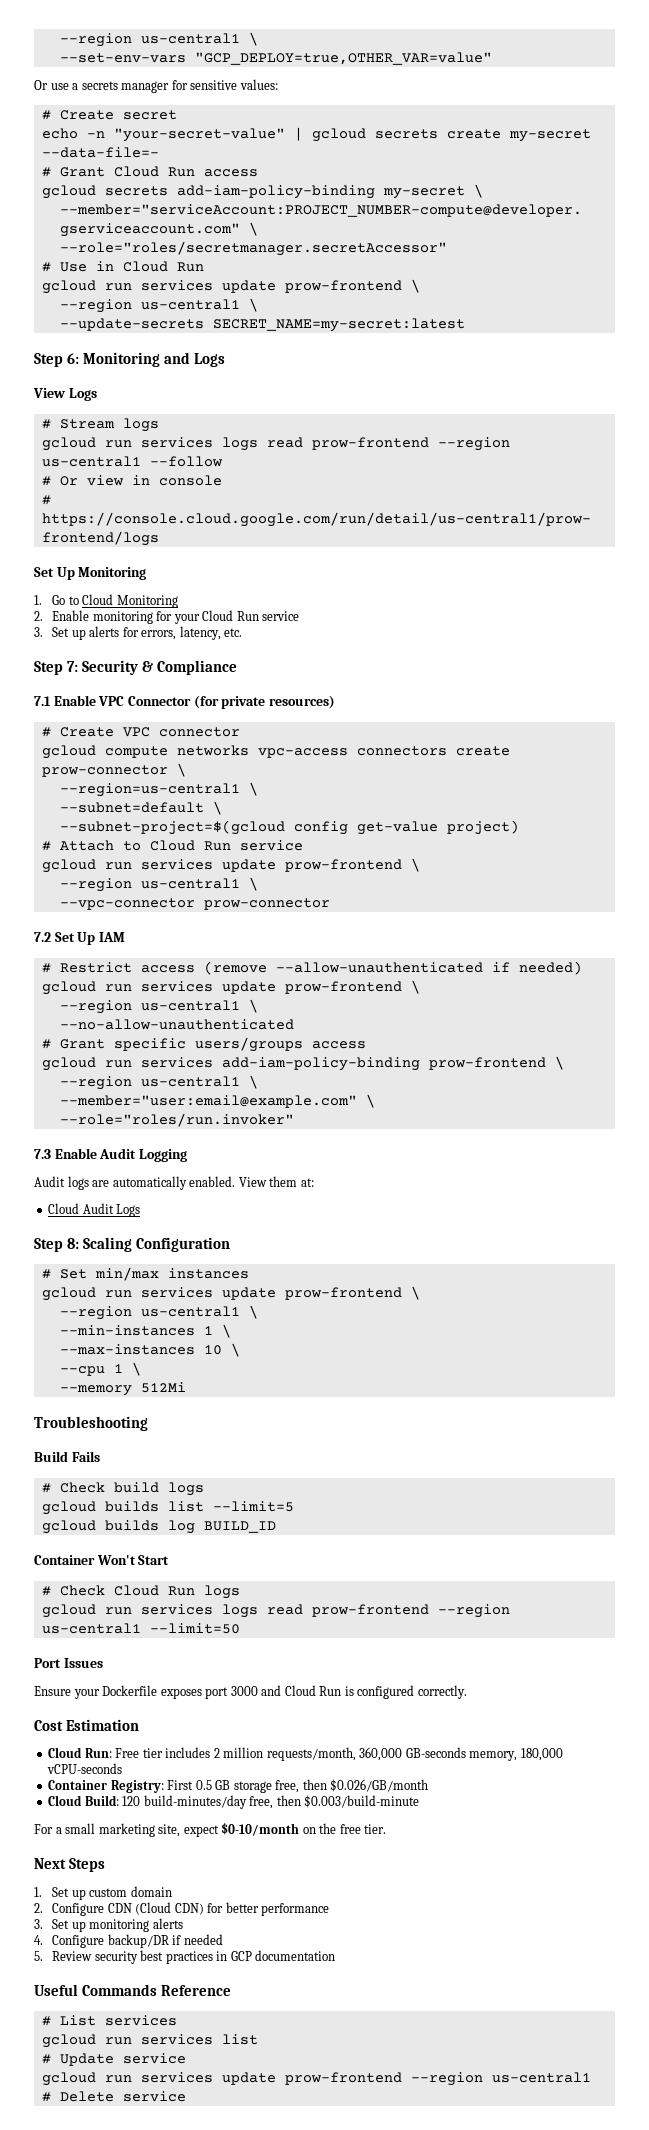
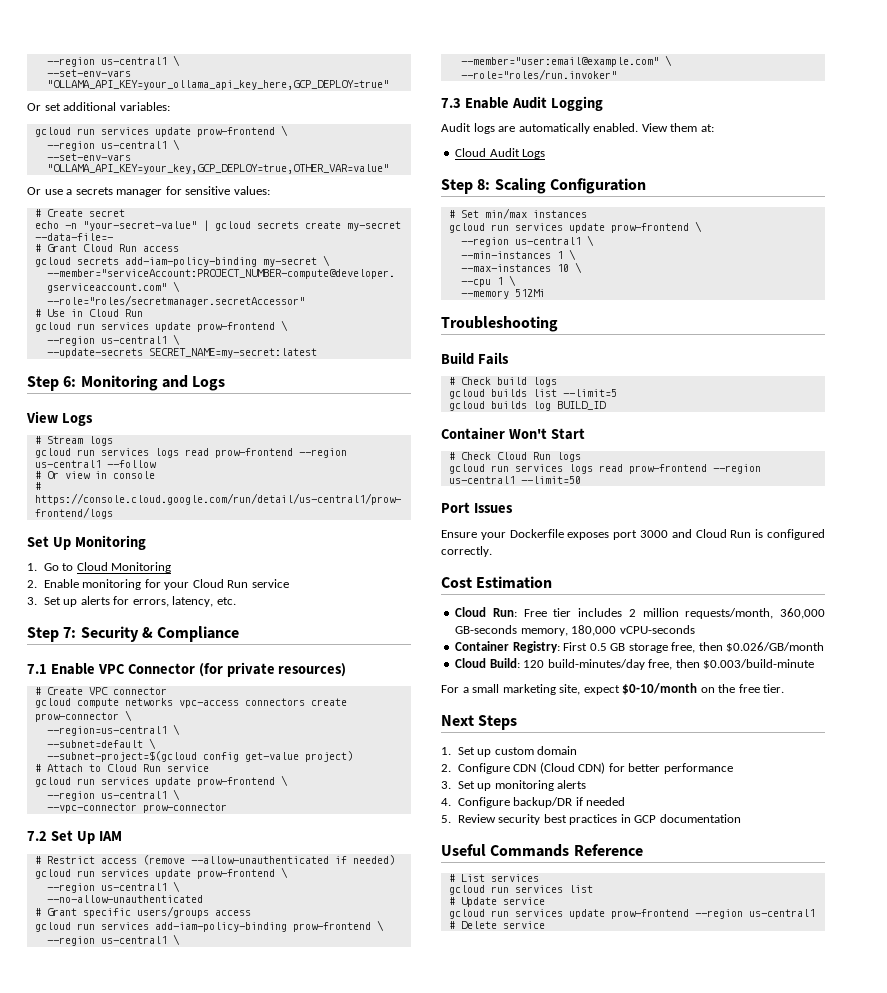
[59,32,258,47] [59,52,492,65] --region us-central1 \ // --set-env-vars "GCP_DEPLOY=true,OTHER_VAR=value" -> [46,55,180,67] [46,69,131,77] [46,80,389,90] [27,102,170,111] [34,125,288,137] [46,139,180,151] [46,153,131,161] [46,164,389,174] --region us-central1 \ // --set-env-vars "OLLAMA_API_KEY=your_ollama_api_key_here,GCP_DEPLOY=true" // Or set additional variables: // gcloud run services update prow-frontend \ // --region us-central1 \ // --set-env-vars "OLLAMA_API_KEY=your_key,GCP_DEPLOY=true,OTHER_VAR=value"

